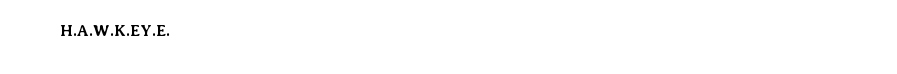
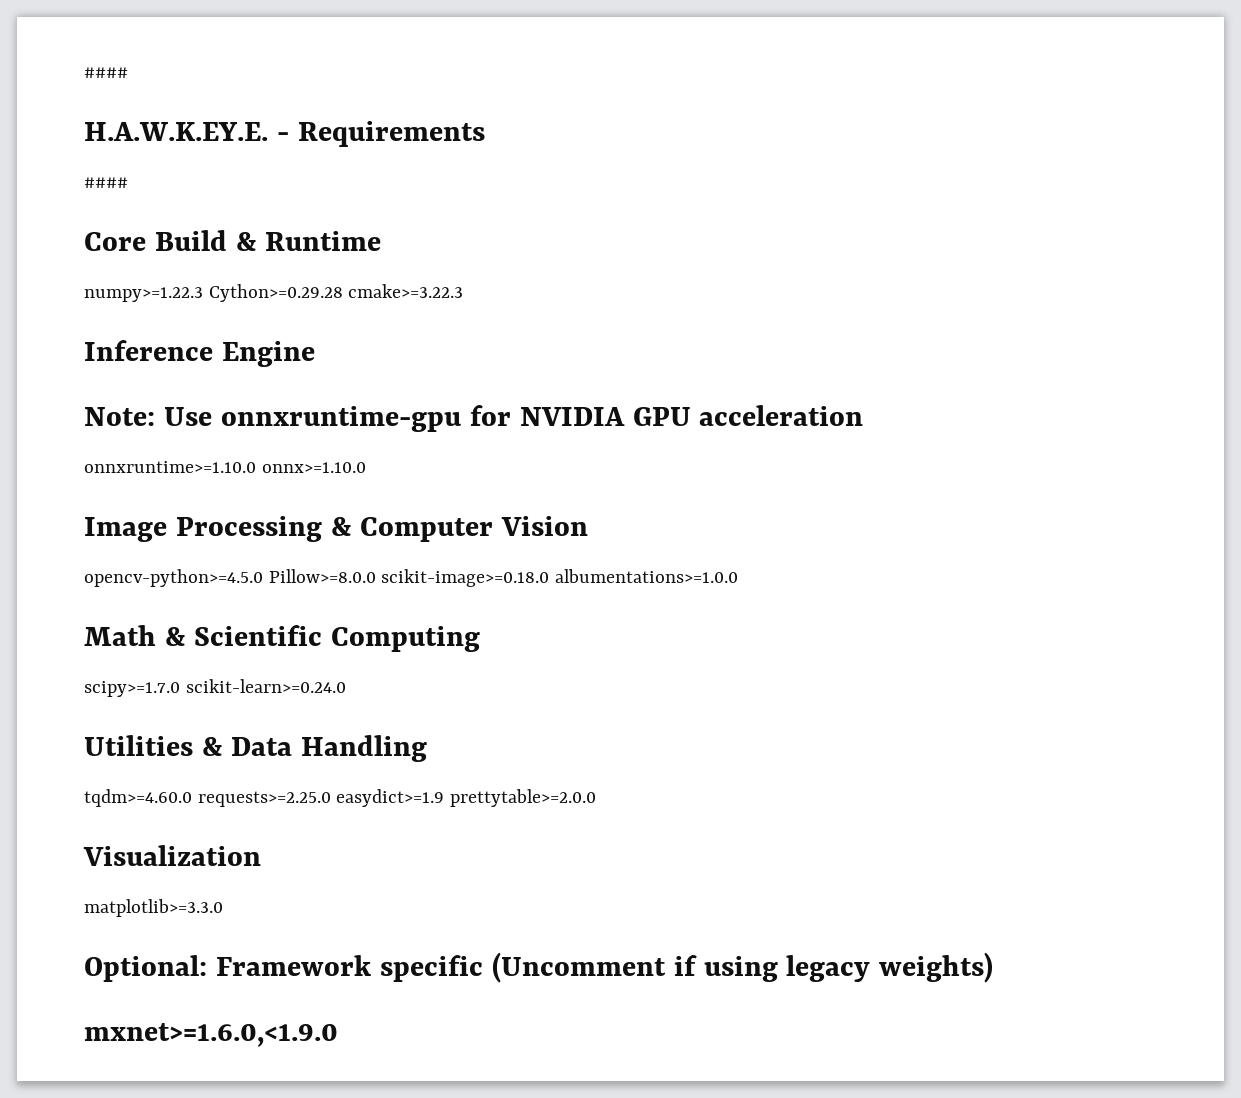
[60,25,170,36] H.A.W.K.EY.E. -> [84,67,128,78] [84,121,485,147] [84,177,128,188] [84,230,381,251] [84,284,464,302] [84,340,315,367] [84,405,864,432] [84,461,366,473] [84,516,588,542] [84,569,739,587] [84,625,480,652] [84,679,346,697] [84,735,427,762] [84,789,597,807] [83,845,261,866] [84,899,223,917] [84,952,994,983] [84,1023,338,1047] #### // H.A.W.K.EY.E. - Requirements // #### // Core Build & Runtime // numpy>=1.22.3 Cython>=0.29.28 cmake>=3.22.3 // Inference Engine // Note: Use onnxruntime-gpu for NVIDIA GPU acceleration // onnxruntime>=1.10.0 onnx>=1.10.0 // Image Processing & Computer Vision // opencv-python>=4.5.0 Pillow>=8.0.0 scikit-image>=0.18.0 albumentations>=1.0.0 // Math & Scientific Computing // scipy>=1.7.0 scikit-learn>=0.24.0 // Utilities & Data Handling // tqdm>=4.60.0 requests>=2.25.0 easydict>=1.9 prettytable>=2.0.0 // Visualization // matplotlib>=3.3.0 // Optional: Framework specific (Uncomment if using legacy weights) // mxnet>=1.6.0,<1.9.0

